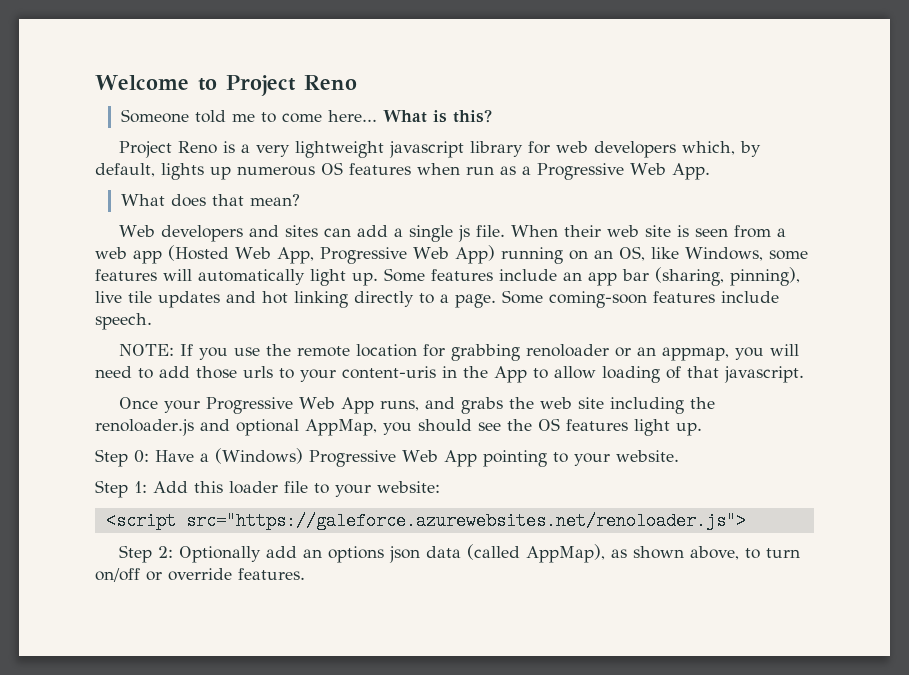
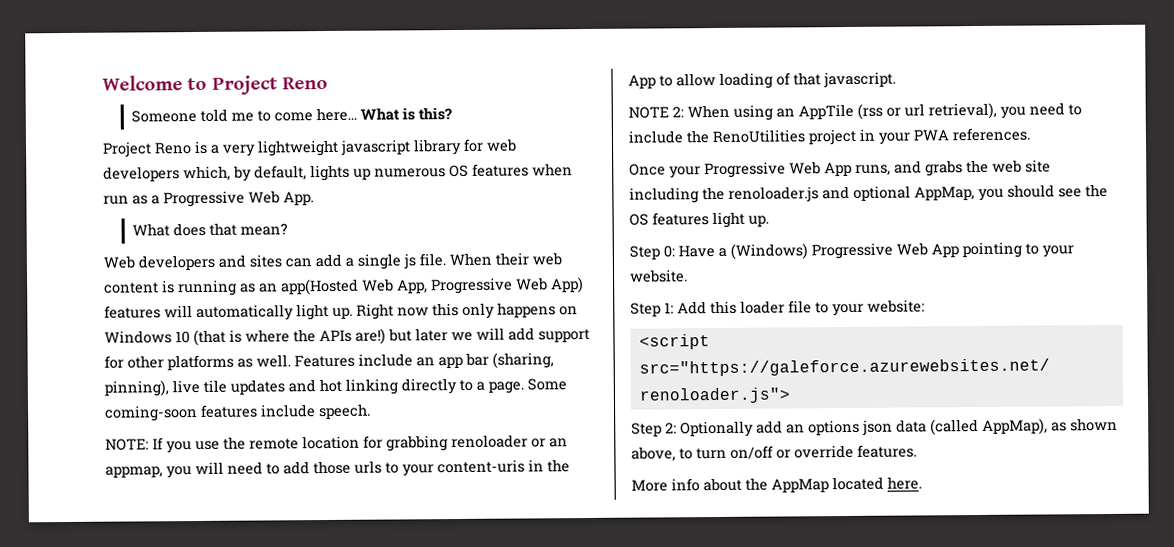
[645,225,787,238] [95,245,229,264] site is seen from a web app (Hosted -> [104,278,359,297] content is running as an app(Hosted
[500,246,808,264] running on an OS, like Windows, some -> (584, 285) none
[384,268,493,282] Some features -> [356,302,578,320] [104,327,590,347] [104,354,355,371] Right now this only happens on Windows 10 (that is where the APIs are!) but later we will add support for other platforms as well. Features
(804, 374) none -> [628,102,1082,121] [628,127,1030,146] // NOTE 2: When using an AppTile (rss or url retrieval), you need to include the RenoUtilities project in your PWA references.
(305, 574) none -> [631,476,922,493] // More info about the AppMap located here.

